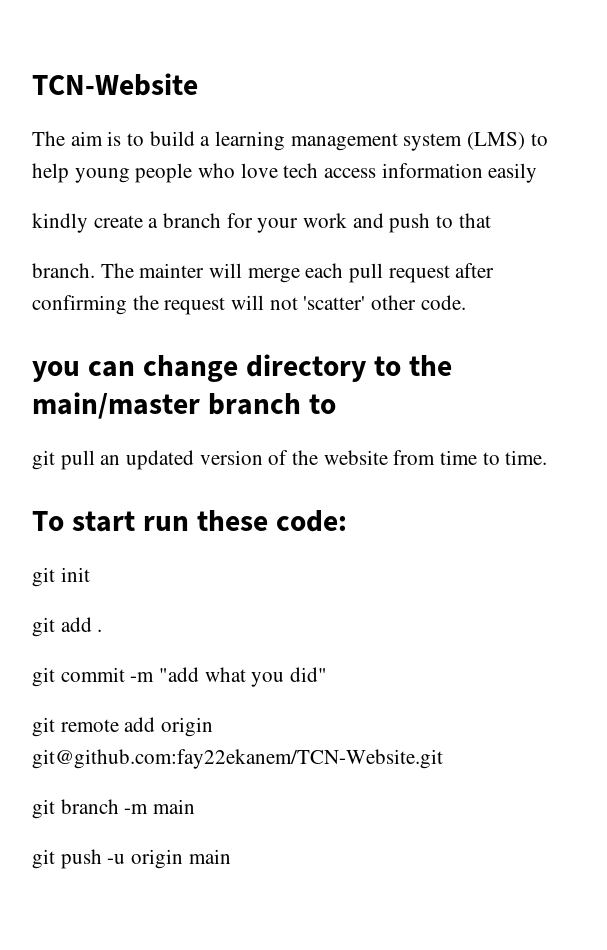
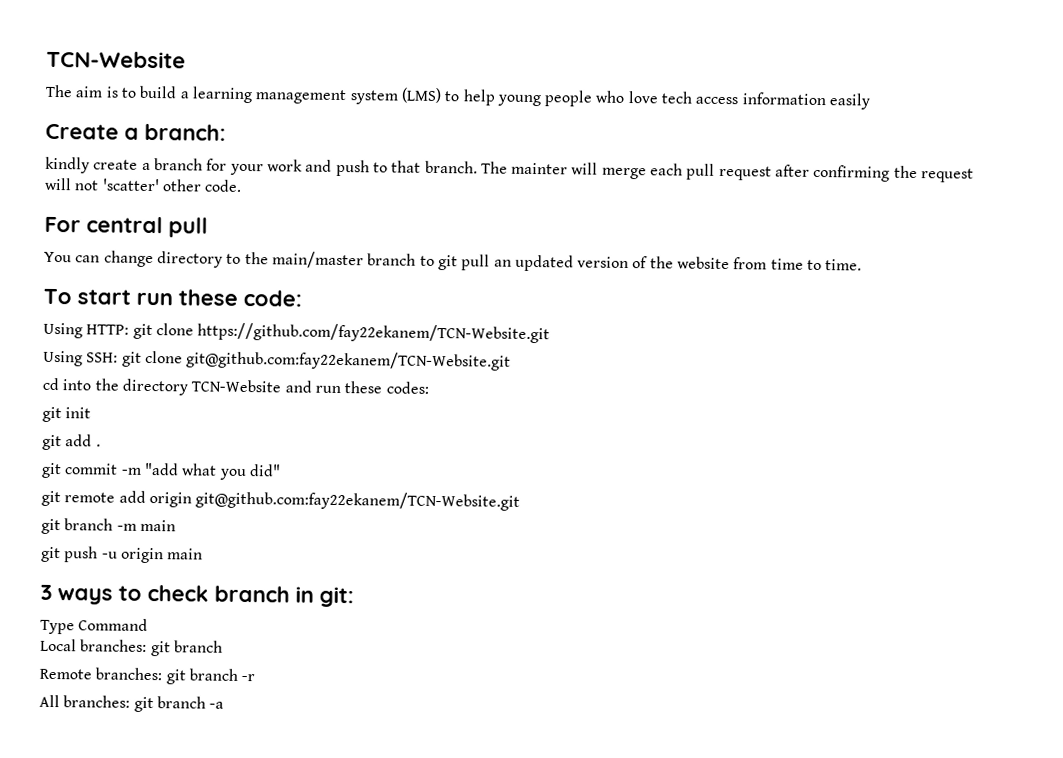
(538, 173) none -> [45,123,226,141] // Create a branch:
(491, 220) // -> (422, 166) none
[32,361,80,382] you -> [44,216,208,238] [44,251,72,263] For central pull // You
(336, 404) // -> (435, 260) none
(347, 521) none -> [43,322,551,344] [43,350,512,371] [42,377,429,396] // Using HTTP: git clone https://github.com/fay22ekanem/TCN-Website.git // Using SSH: git clone git@github.com:fay22ekanem/TCN-Website.git // cd into the directory TCN-Website and run these codes:
(231, 856) none -> [40,584,354,608] [40,618,149,635] [40,638,223,657] [39,667,256,685] [39,694,225,713] // 3 ways to check branch in git: // Type Command // Local branches: git branch // Remote branches: git branch -r // All branches: git branch -a

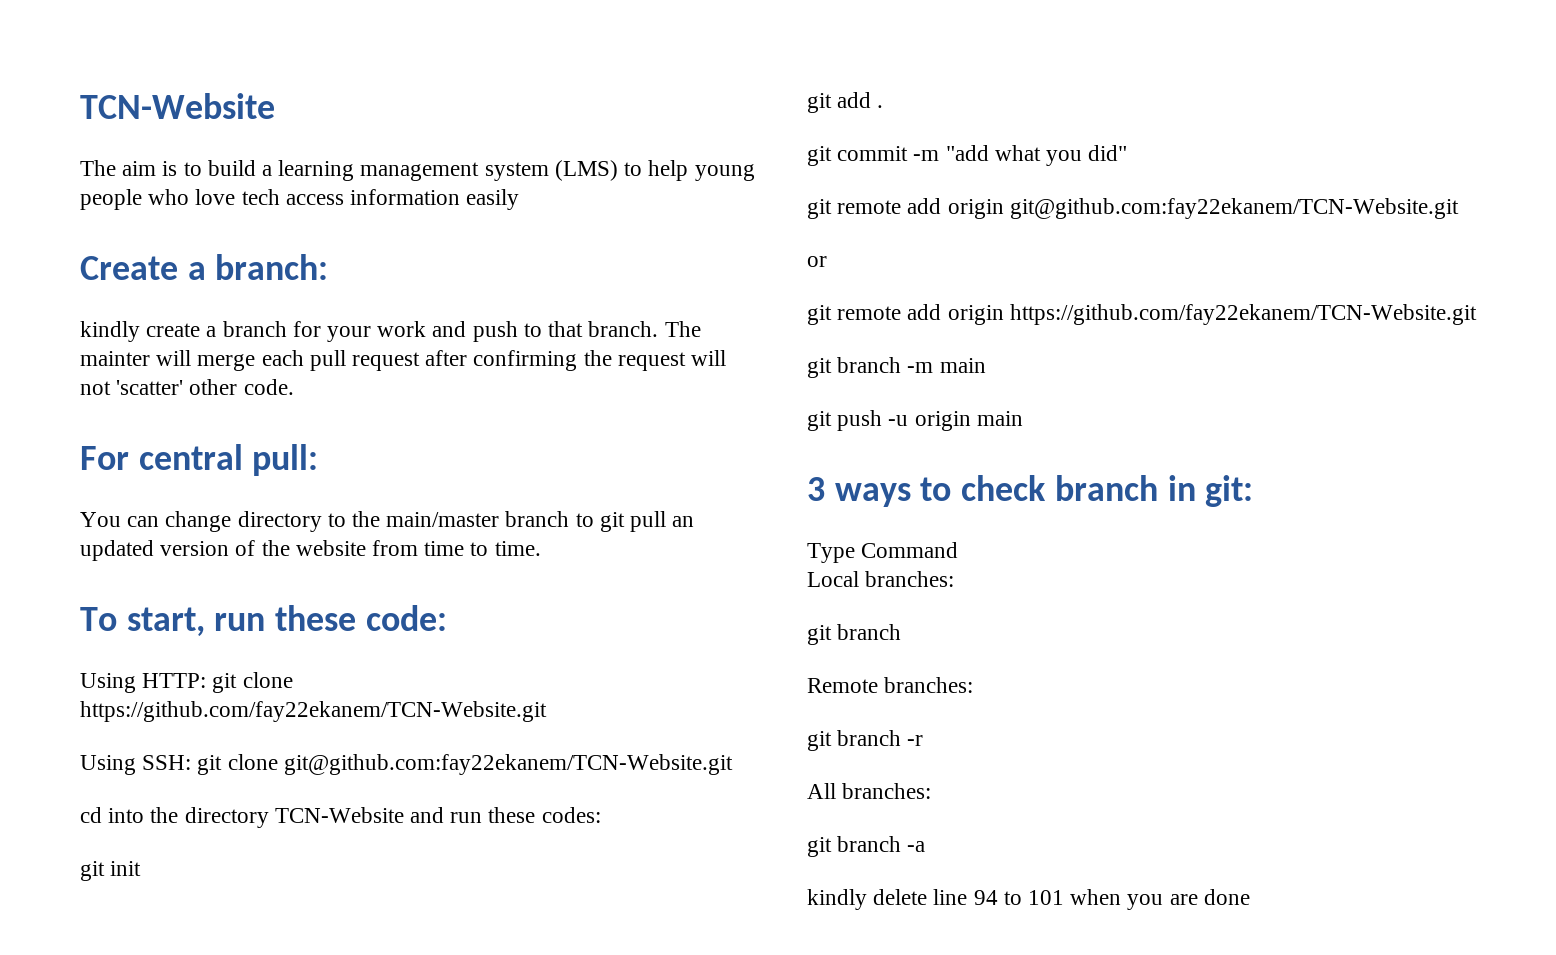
[168,217,208,238] pull -> [252,444,319,476] pull:
[77,289,131,305] start -> [126,607,205,637] start,
(521, 500) none -> [807,256,827,267] [807,304,1477,325] // or // git remote add origin https://github.com/fay22ekanem/TCN-Website.git
(148, 645) none -> (955, 579) //
(163, 674) none -> (974, 685) //
(131, 701) none -> (932, 791) //
(225, 705) none -> [807,889,1250,910] // kindly delete line 94 to 101 when you are done

